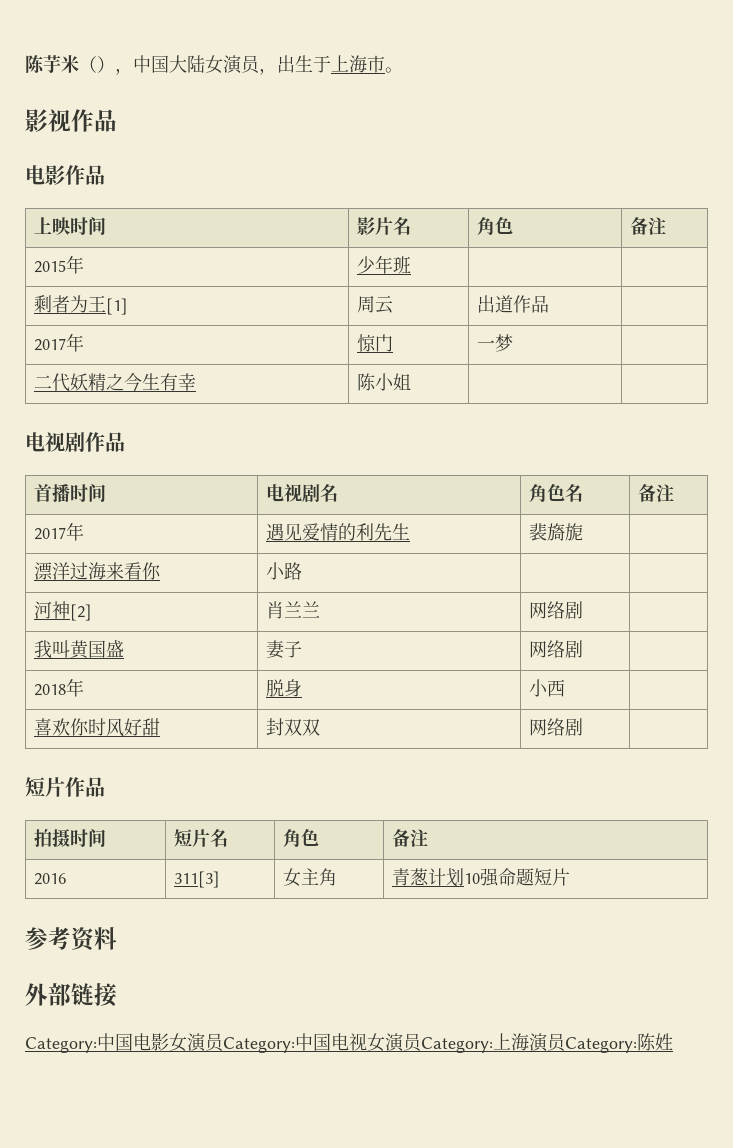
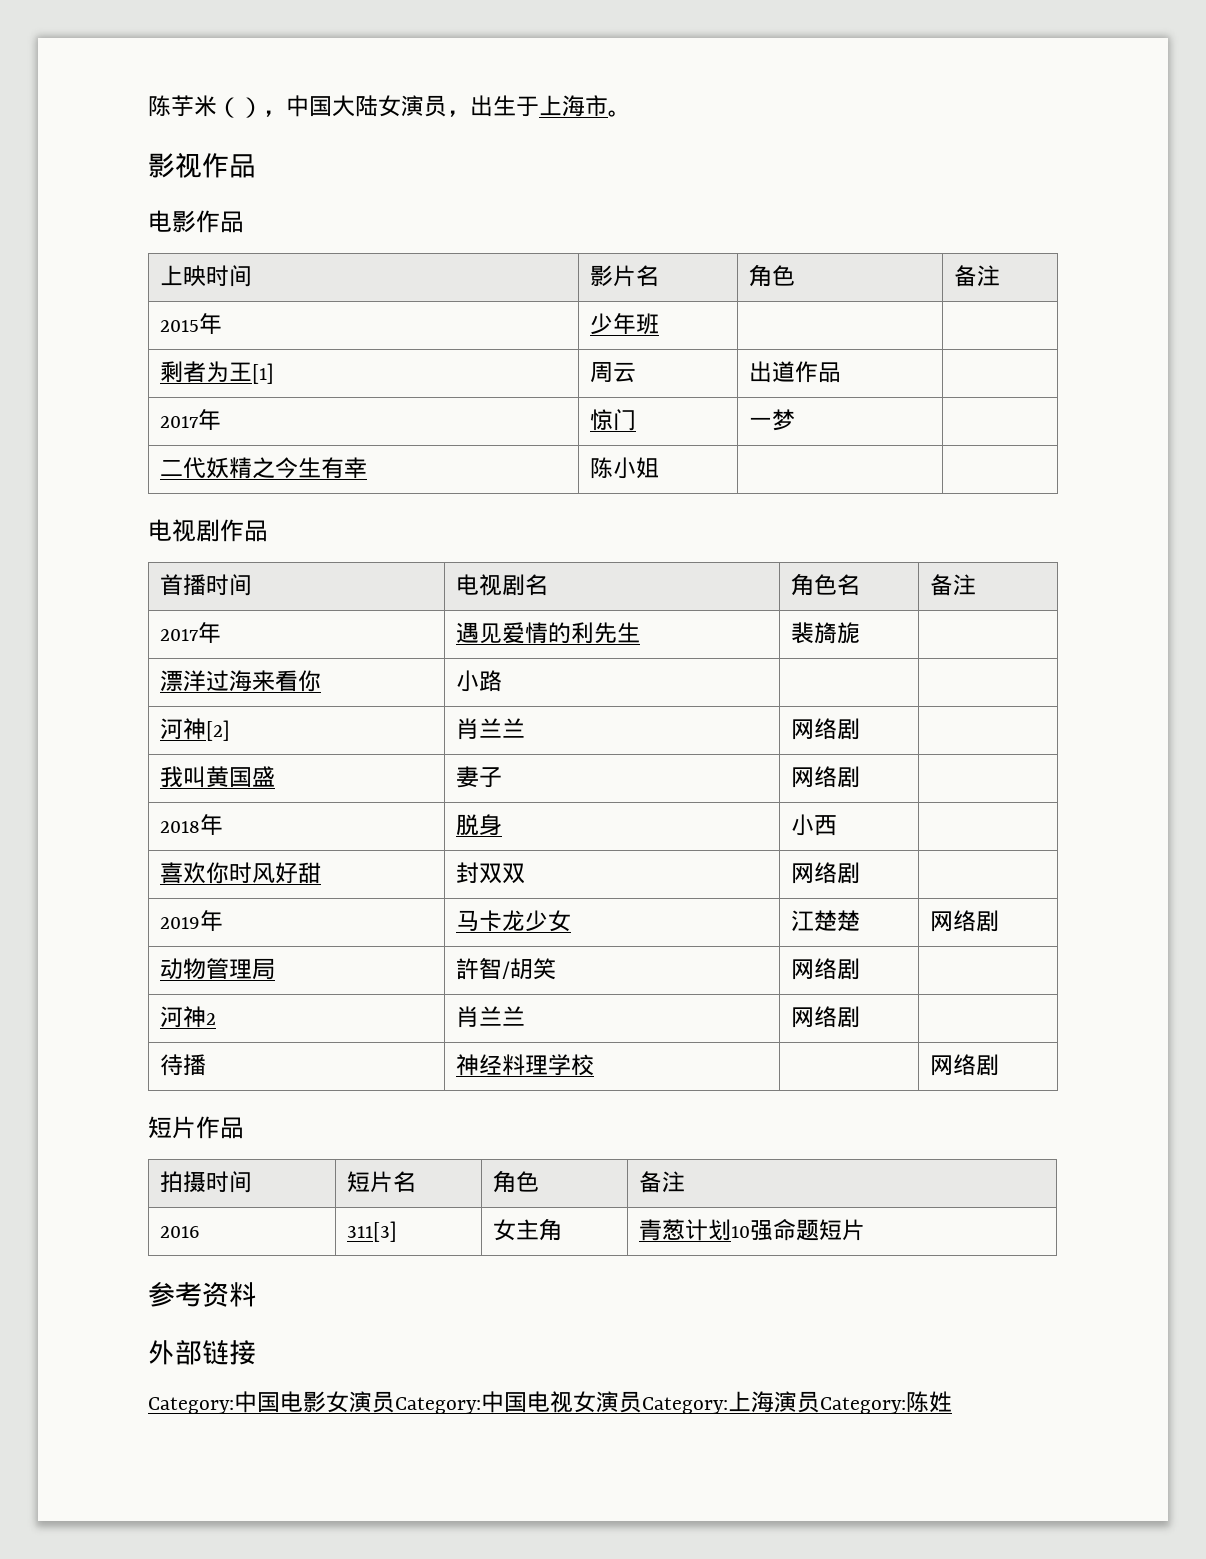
(583, 727) none -> [159,910,223,931] [455,910,571,932] [790,910,860,932] [929,910,999,932] [159,958,275,980] [455,958,556,980] [790,958,860,980] [159,1006,216,1028] [455,1006,525,1028] [790,1006,860,1028] [159,1054,206,1076] [455,1054,594,1076] [929,1054,999,1076] // 2019年 | 马卡龙少女 | 江楚楚 | 网络剧 // 动物管理局 | 許智/胡笑 | 网络剧 | // 河神2 | 肖兰兰 | 网络剧 | // 待播 | 神经料理学校 | | 网络剧

